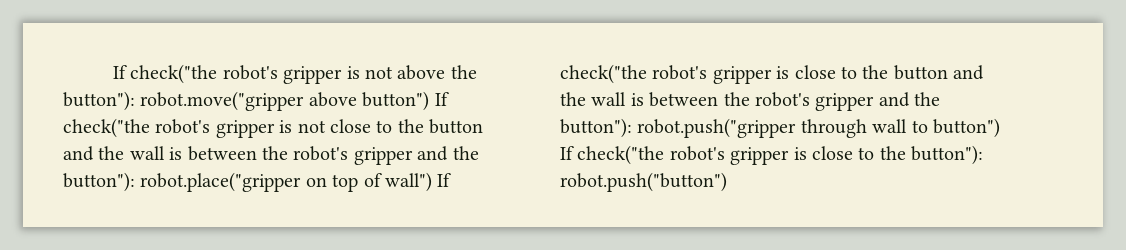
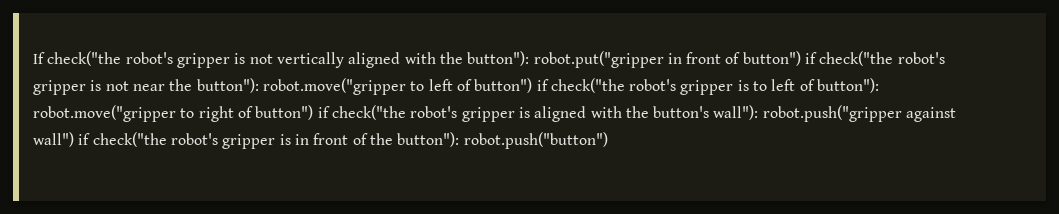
[112,64,477,84] [63,91,449,111] [63,118,484,138] [63,146,479,165] [63,172,452,192] [560,64,985,84] [560,92,941,111] [560,118,1000,138] [560,145,875,165] If check("the robot's gripper is not above the button"): robot.move("gripper above button") If check("the robot's gripper is not close to the button and the wall is between the robot's gripper and the button"): robot.place("gripper on top of wall") If check("the robot's gripper is close to the button and the wall is between the robot's gripper and the button"): robot.push("gripper through wall to button") If check("the robot's gripper is close to -> [33,51,945,68] [33,78,880,95] [33,105,957,122] [33,132,368,149] If check("the robot's gripper is not vertically aligned with the button"): robot.put("gripper in front of button") if check("the robot's gripper is not near the button"): robot.move("gripper to left of button") if check("the robot's gripper is to left of button"): robot.move("gripper to right of button") if check("the robot's gripper is aligned with the button's wall"): robot.push("gripper against wall") if check("the robot's gripper is in front of

